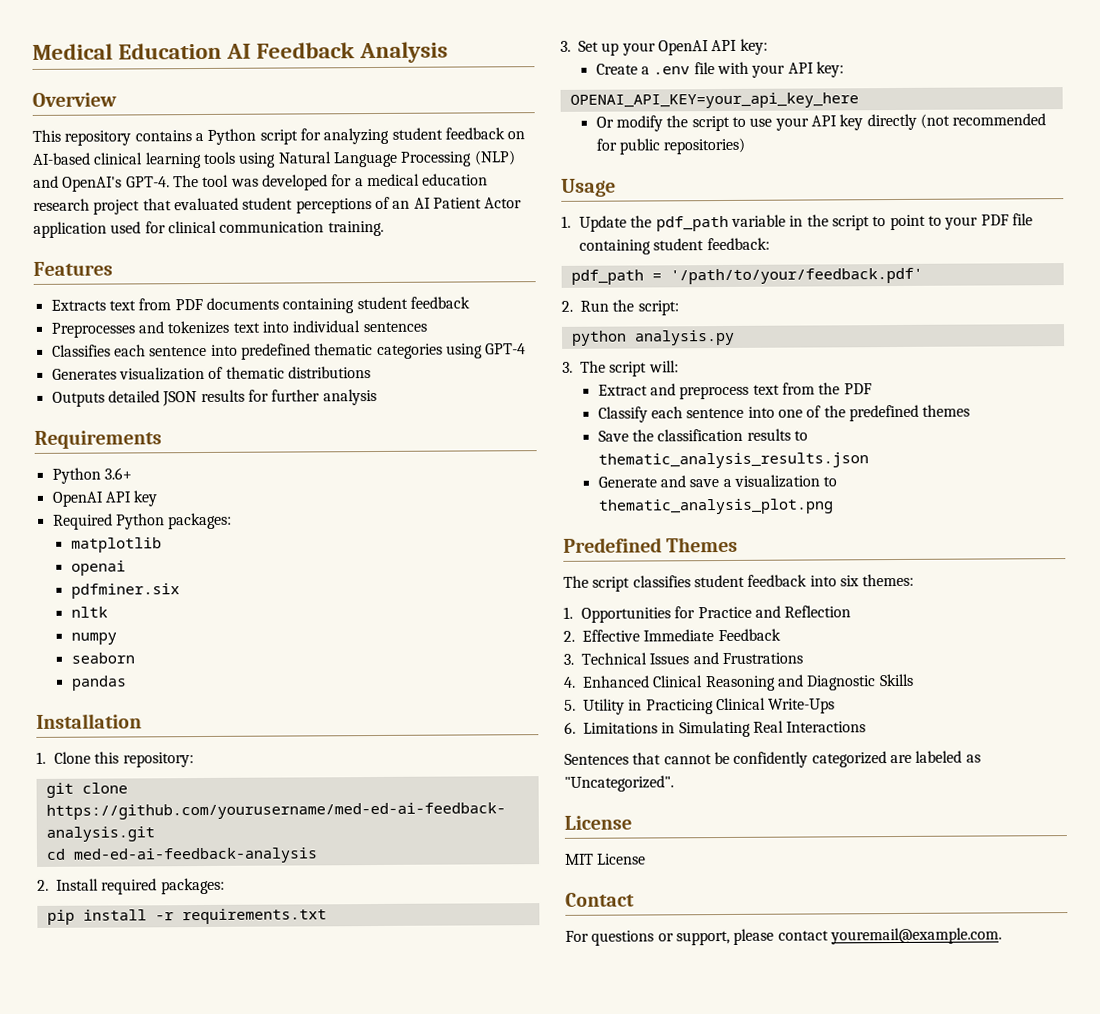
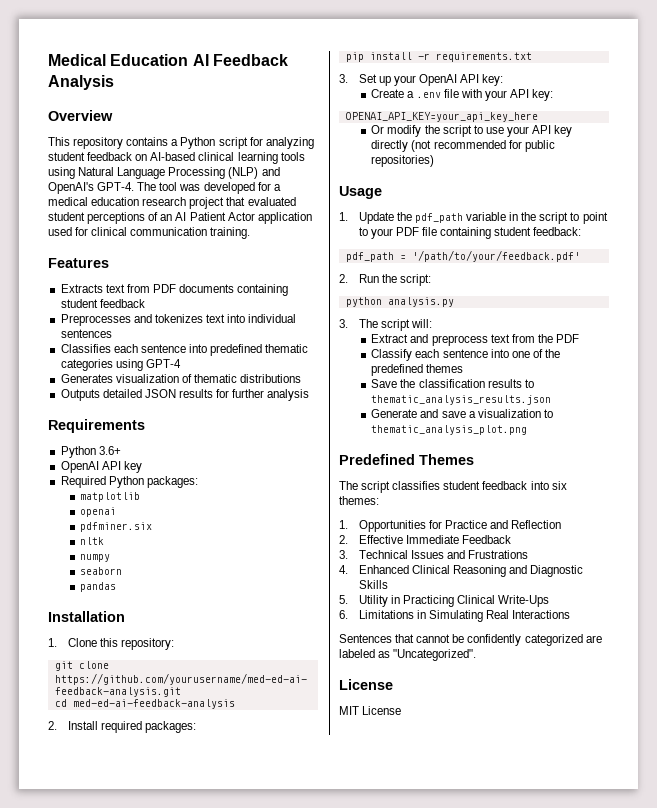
[565,892,635,907] [565,927,1002,946] // Contact // For questions or support, please contact youremail@example.com. -> (402, 710) none

